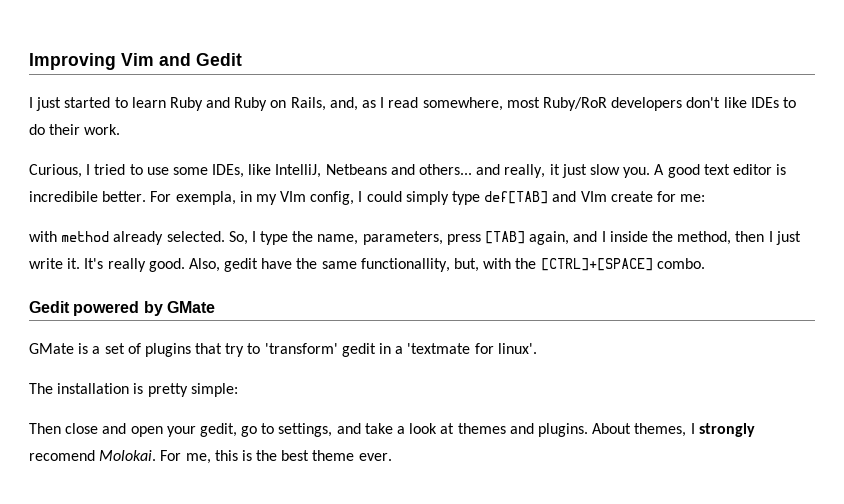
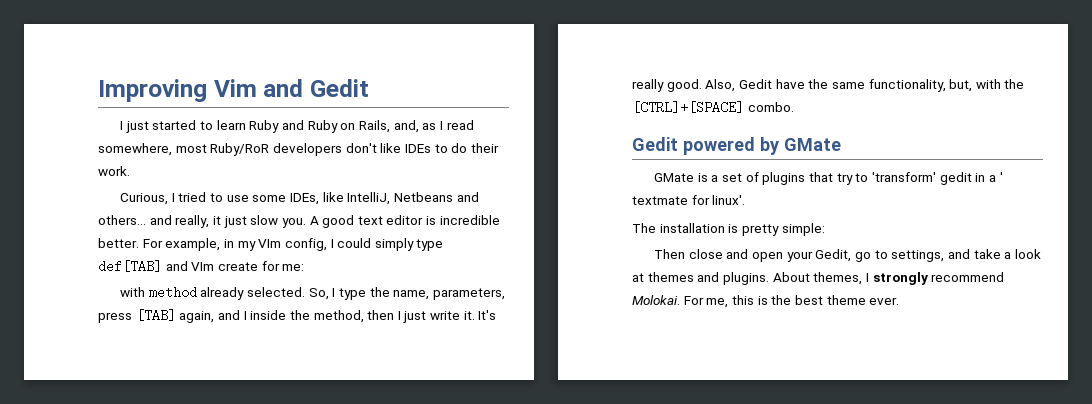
[29,191,98,202] incredibile -> [439,215,500,225] incredible
[175,191,236,205] exempla, -> [165,238,221,251] example,
[224,258,259,272] gedit -> [738,79,772,89] Gedit
[360,258,450,272] functionallity, -> [868,79,946,92] functionality,
[407,343,471,354] 'textmate -> [999,172,1003,182] [632,196,688,205] ' textmate
[199,423,237,437] gedit, -> [815,249,852,262] Gedit,
[29,450,95,461] recomend -> [931,272,1005,282] recommend

